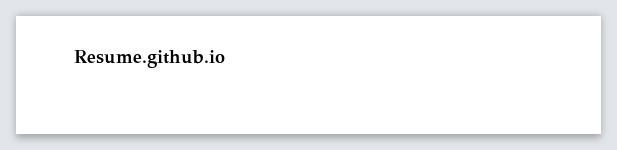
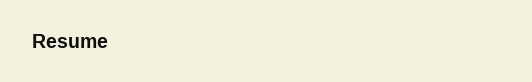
[74,50,225,68] Resume.github.io -> [32,34,108,48] Resume

